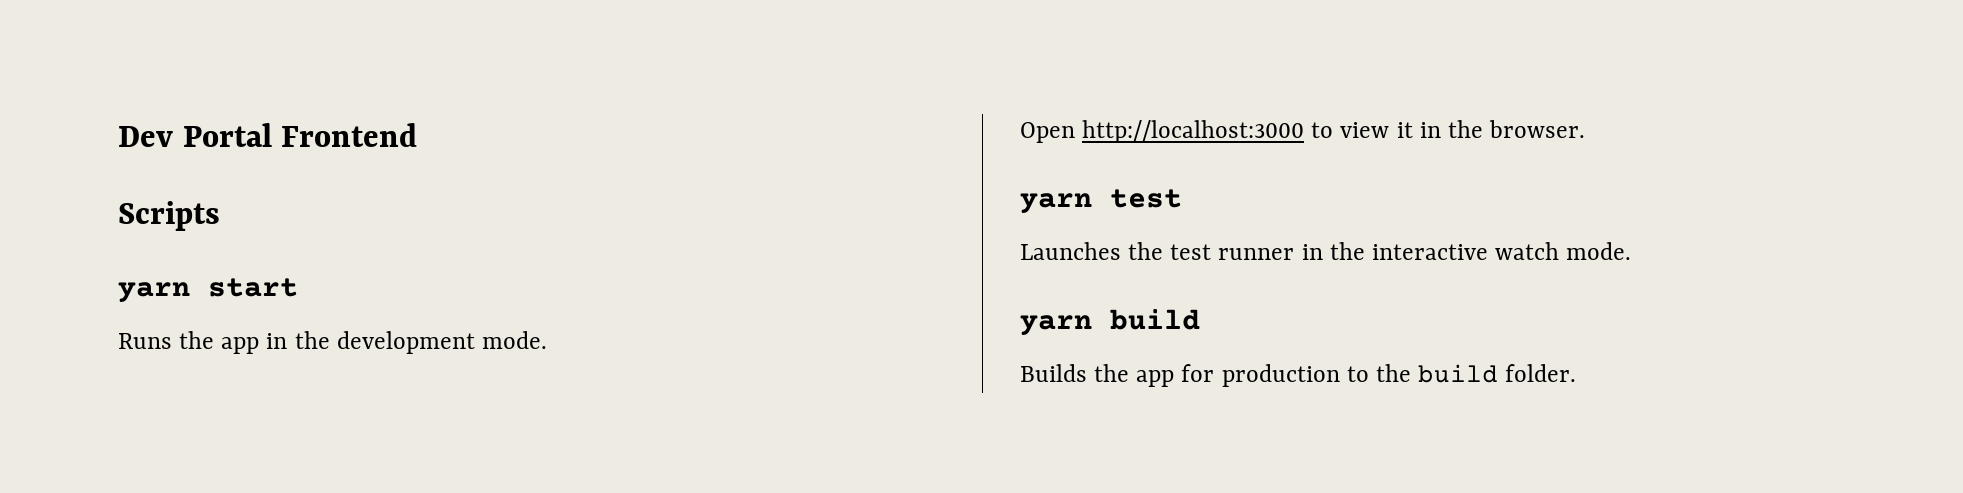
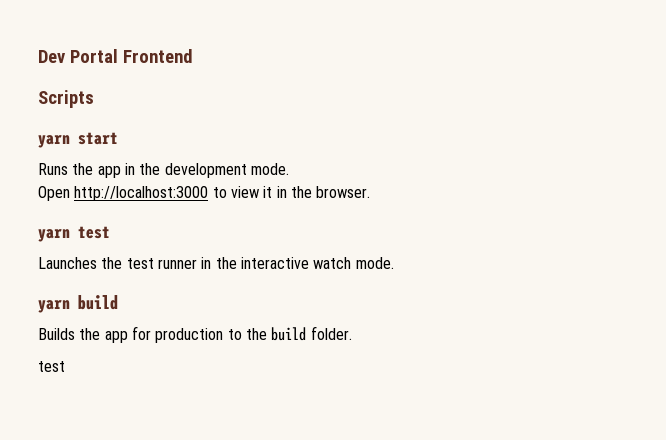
(1577, 373) none -> [38,361,65,372] // test

